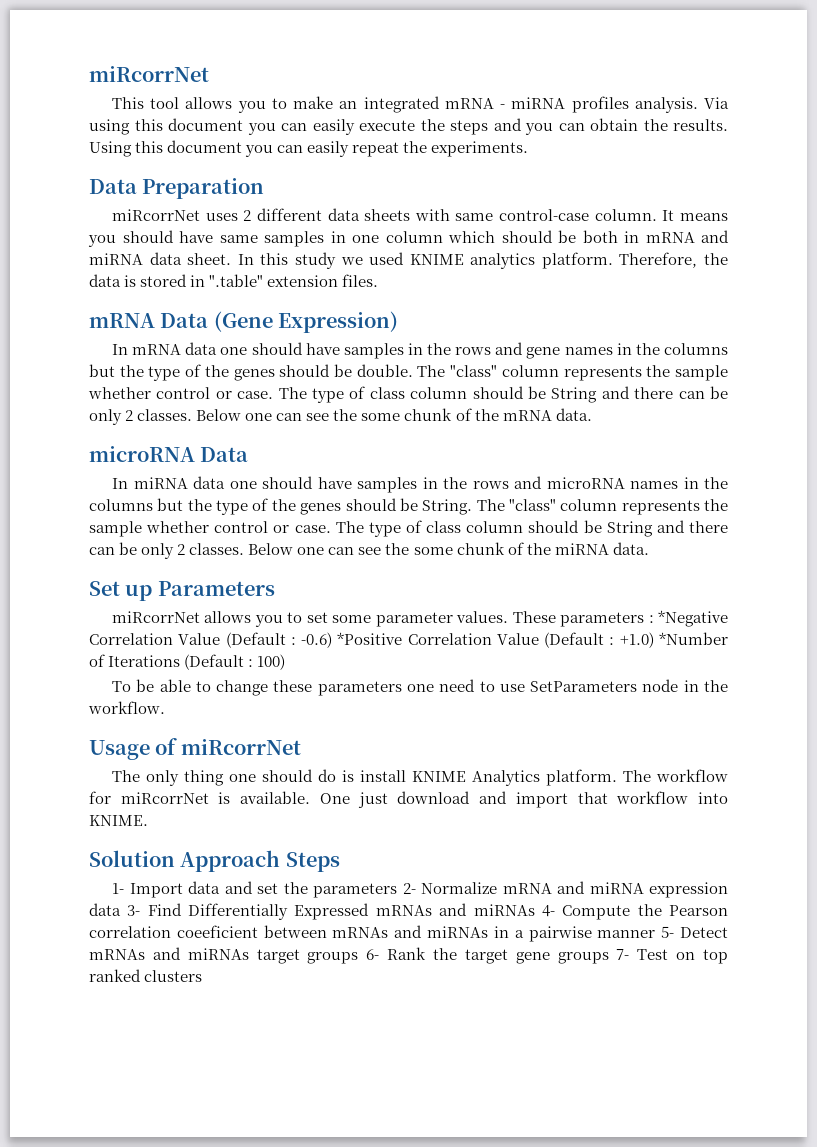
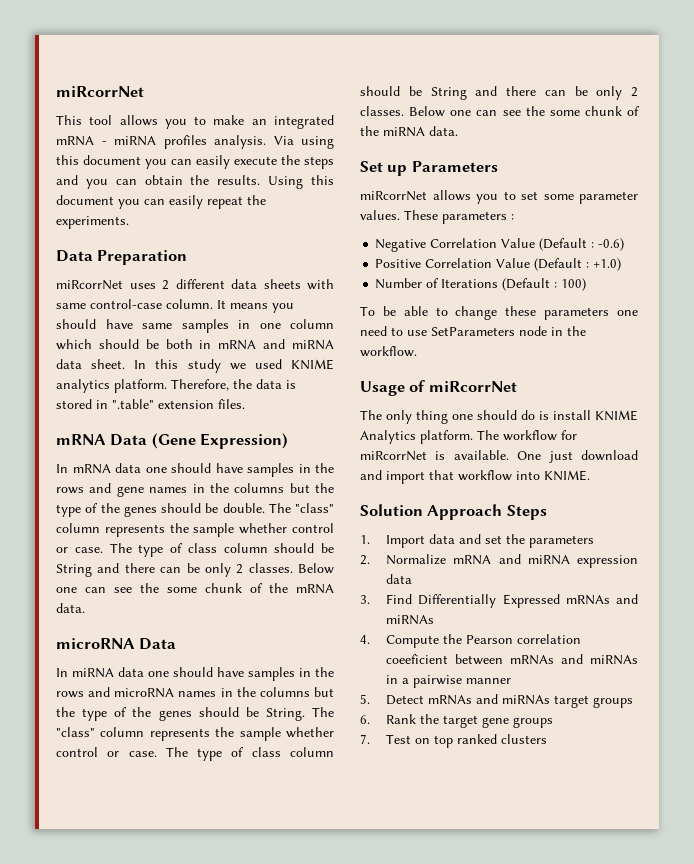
[658,610,728,627] *Negative -> [375,239,427,252] // Negative
[337,632,403,645] *Positive -> [375,259,422,268] // Positive
[658,632,728,645] *Number -> [375,278,423,289] // Number
[112,883,125,894] 1- -> [360,535,370,544] 1.
[402,883,416,894] 2- -> [360,555,370,565] // 2.
[127,905,141,916] 3- -> [360,595,370,604] // 3.
[541,905,555,917] 4- -> [360,635,370,644] // 4.
[661,926,675,938] 5- -> [360,694,370,704] // 5.
[366,949,380,960] 6- -> [360,715,370,724] // 6.
[616,949,630,960] 7- -> [360,734,370,744] // 7.

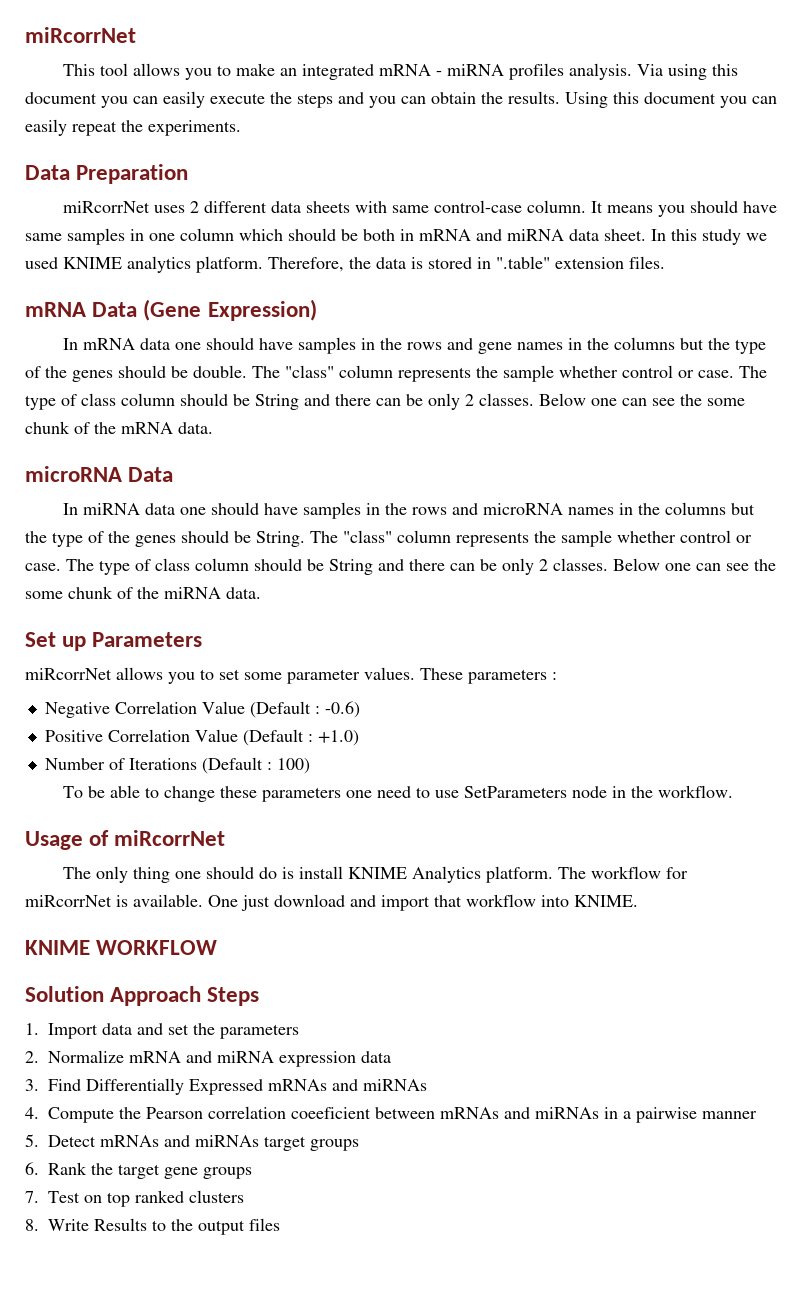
(590, 475) none -> [25,940,218,955] // KNIME WORKFLOW
(548, 739) none -> [25,1218,280,1235] // 8. Write Results to the output files

